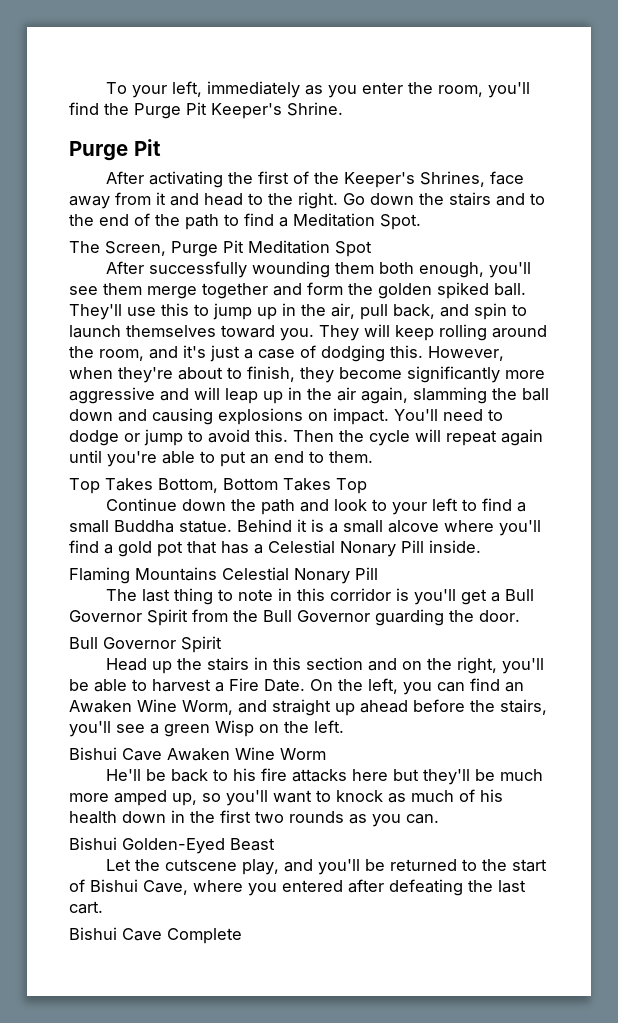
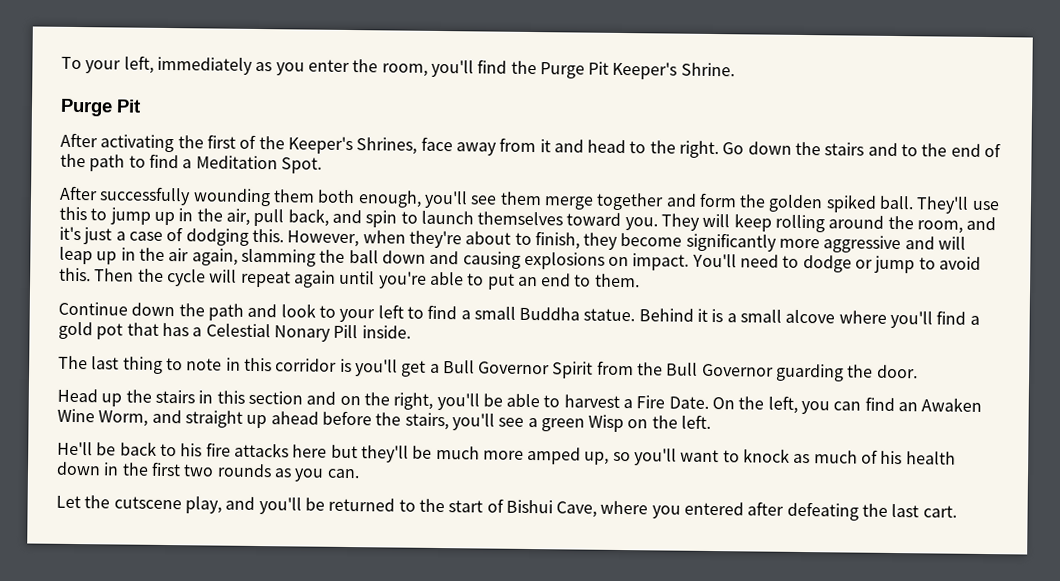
[69,240,372,257] // The Screen, Purge Pit Meditation Spot -> (322, 165) none
[69,478,367,494] // Top Takes Bottom, Bottom Takes Top -> (640, 280) none
[69,567,378,584] // Flaming Mountains Celestial Nonary Pill -> (411, 332) none
[69,636,222,653] // Bull Governor Spirit -> (918, 371) none
[69,747,326,761] // Bishui Cave Awaken Wine Worm -> (712, 422) none
[69,837,275,854] // Bishui Golden-Eyed Beast -> (360, 473) none
[69,927,242,944] // Bishui Cave Complete -> (957, 511) none

